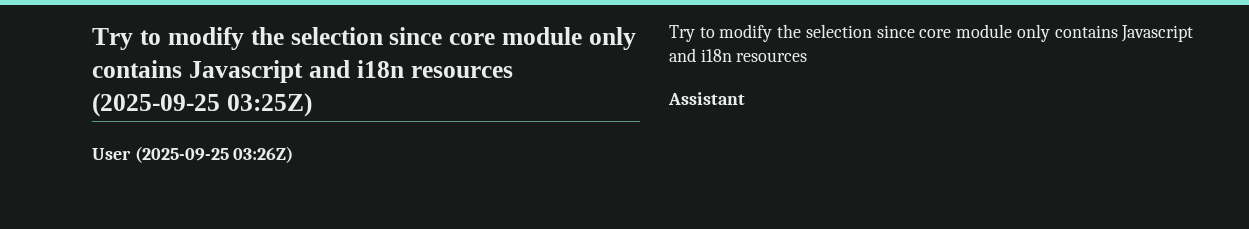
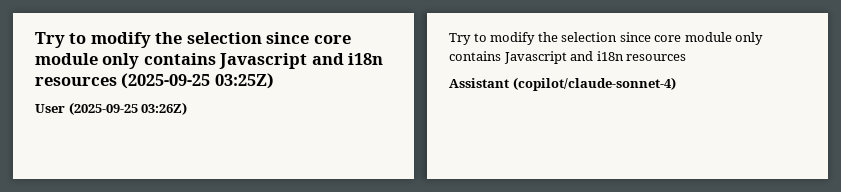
(745, 98) none -> [512,77,676,91] (copilot/claude-sonnet-4)

